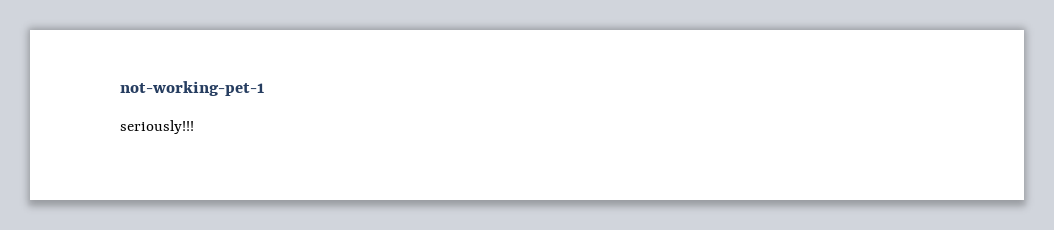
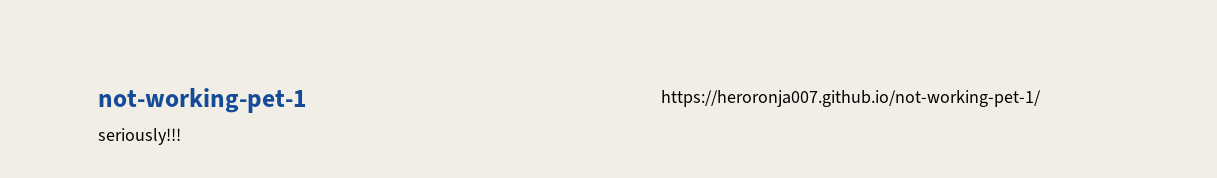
(194, 127) none -> [661,90,1041,107] // https://heroronja007.github.io/not-working-pet-1/

